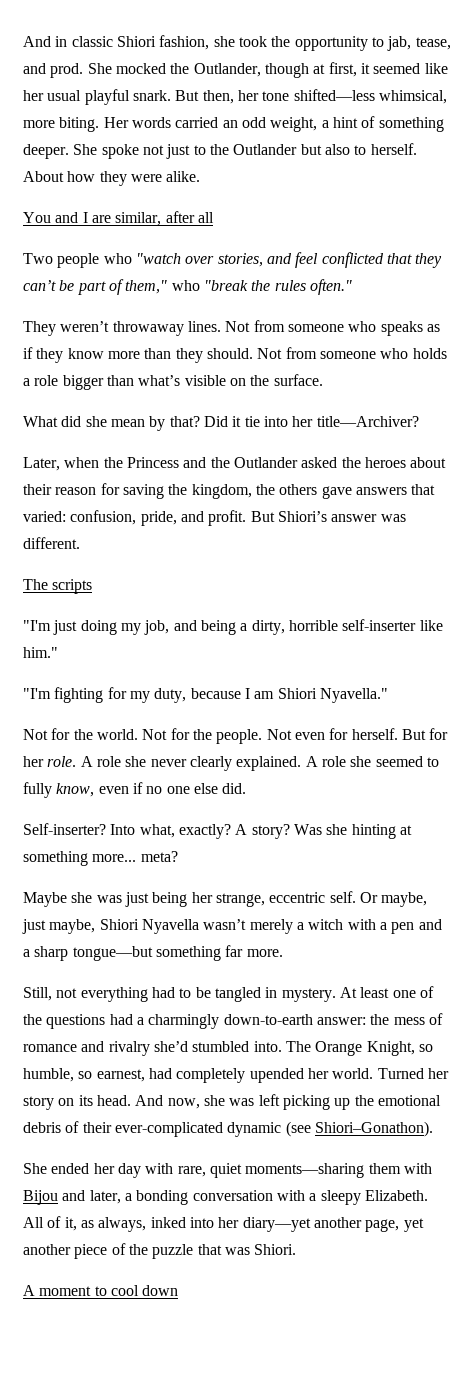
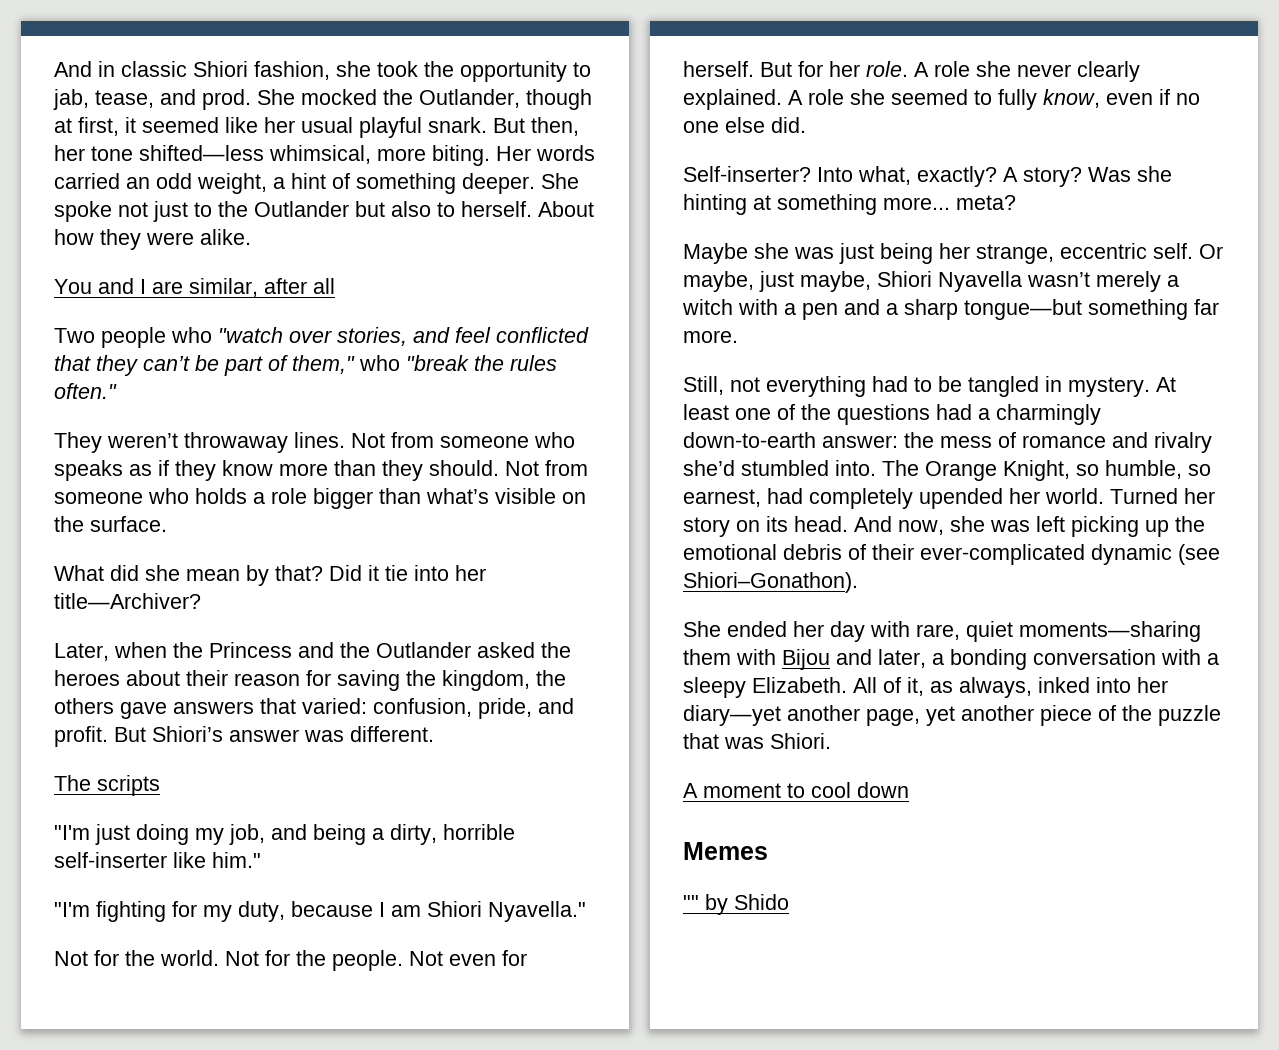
(179, 1290) none -> [683,842,768,860] [683,894,789,915] // Memes // "" by Shido

